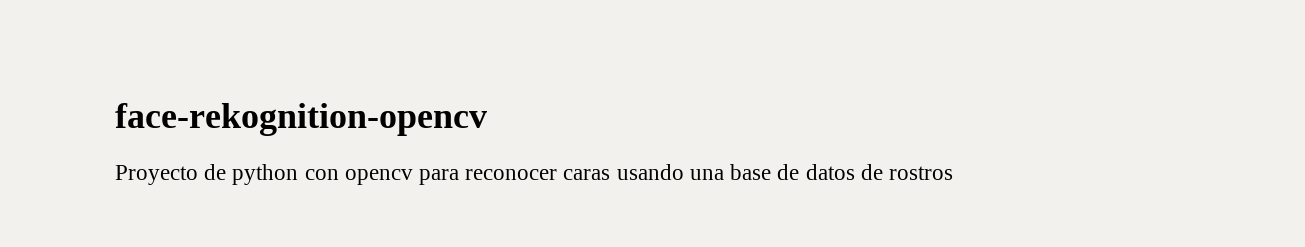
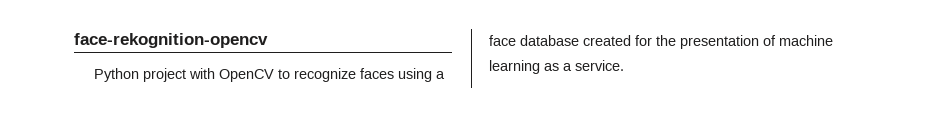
[115,164,953,185] Proyecto de python con opencv para reconocer caras usando una base de datos de rostros -> [94,68,446,82] [489,35,833,49] [489,60,624,74] Python project with OpenCV to recognize faces using a face database created for the presentation of machine learning as a service.

